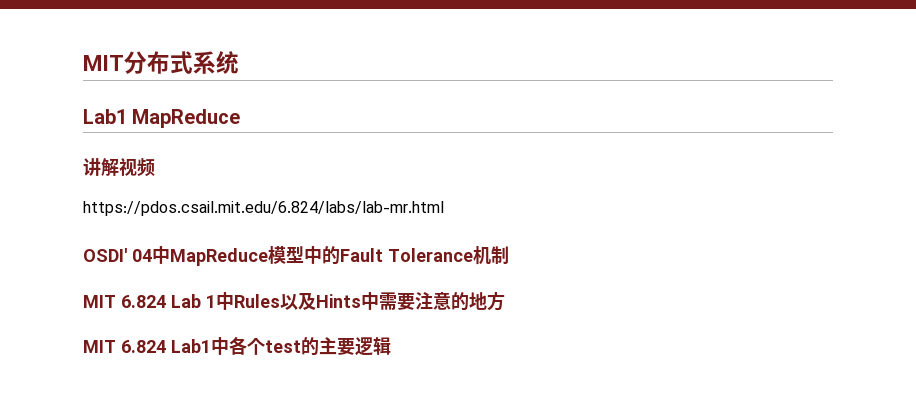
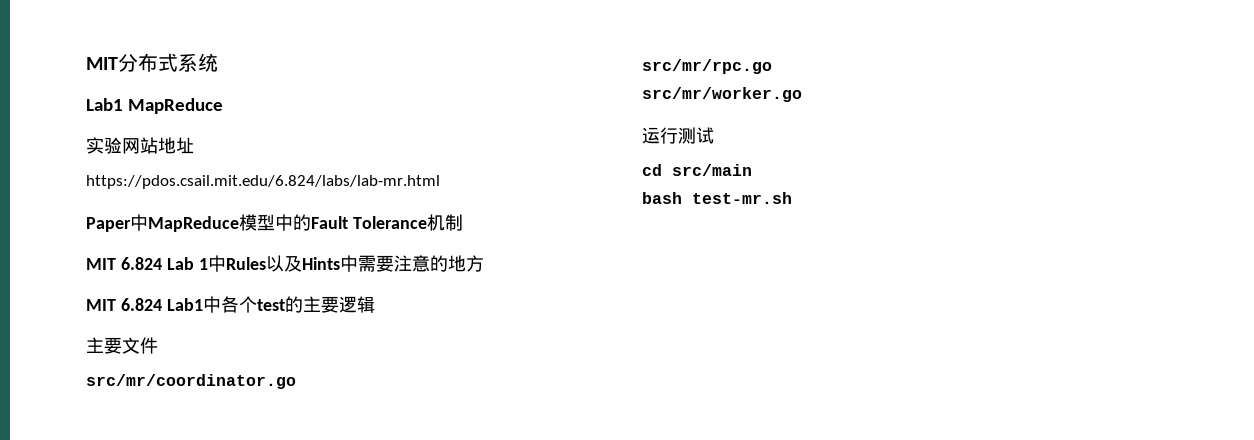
[83,158,155,177] 讲解视频 -> [86,137,194,154] 实验网站地址
[83,248,152,262] OSDI' 04 -> [86,217,131,232] Paper
(391, 346) none -> [86,337,158,354] [86,374,296,389] [642,59,772,74] [642,87,802,102] [642,127,714,144] [642,164,752,176] [642,192,792,204] // 主要文件 // src/mr/coordinator.go // src/mr/rpc.go // src/mr/worker.go // 运行测试 // cd src/main // bash test-mr.sh

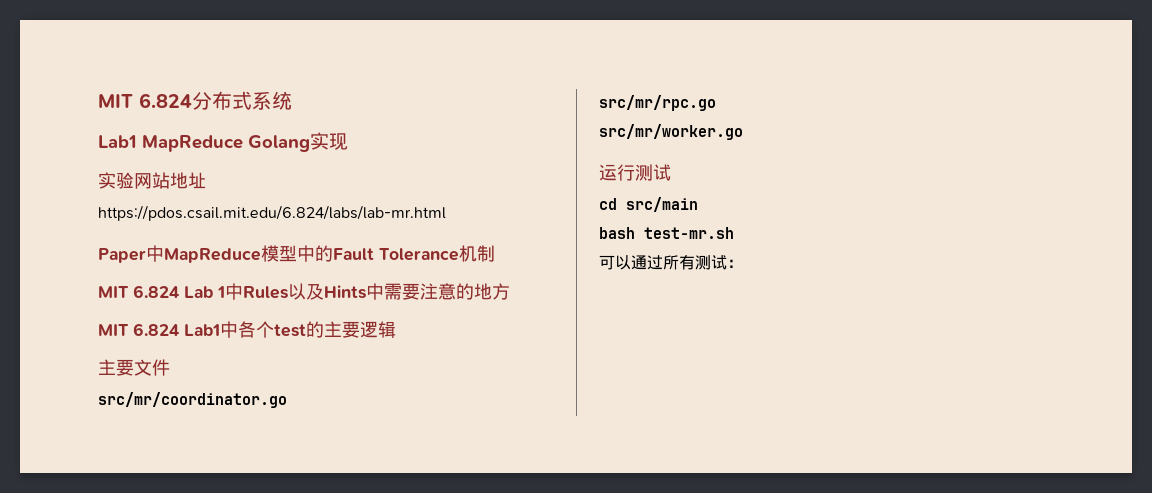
[86,57,118,70] MIT -> [98,93,192,108] MIT 6.824
(223, 106) none -> [248,132,348,152] Golang实现
(792, 198) none -> [599,255,743,270] // 可以通过所有测试：

